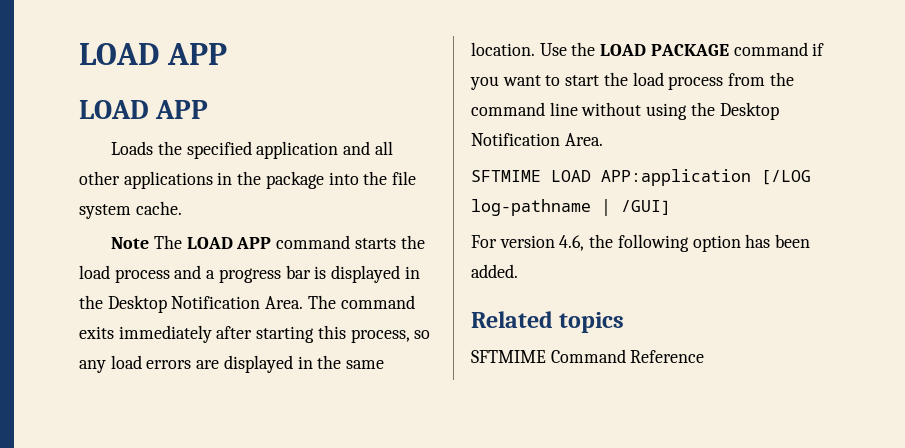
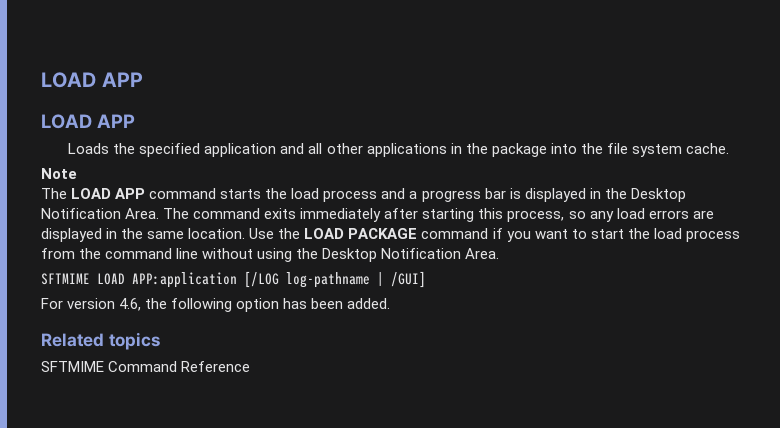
(150, 243) none -> (77, 173) //

